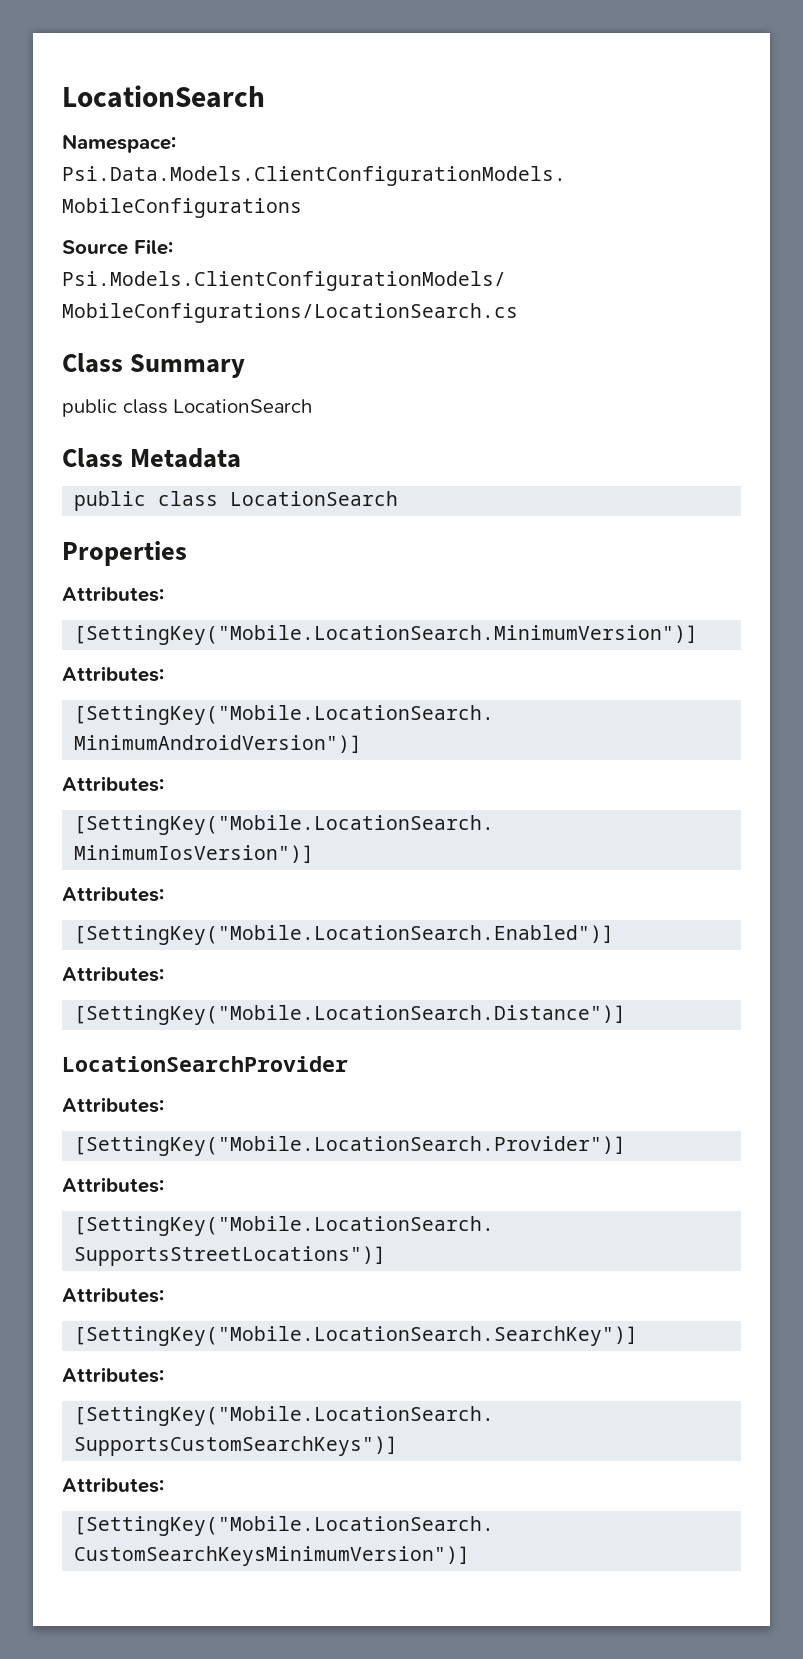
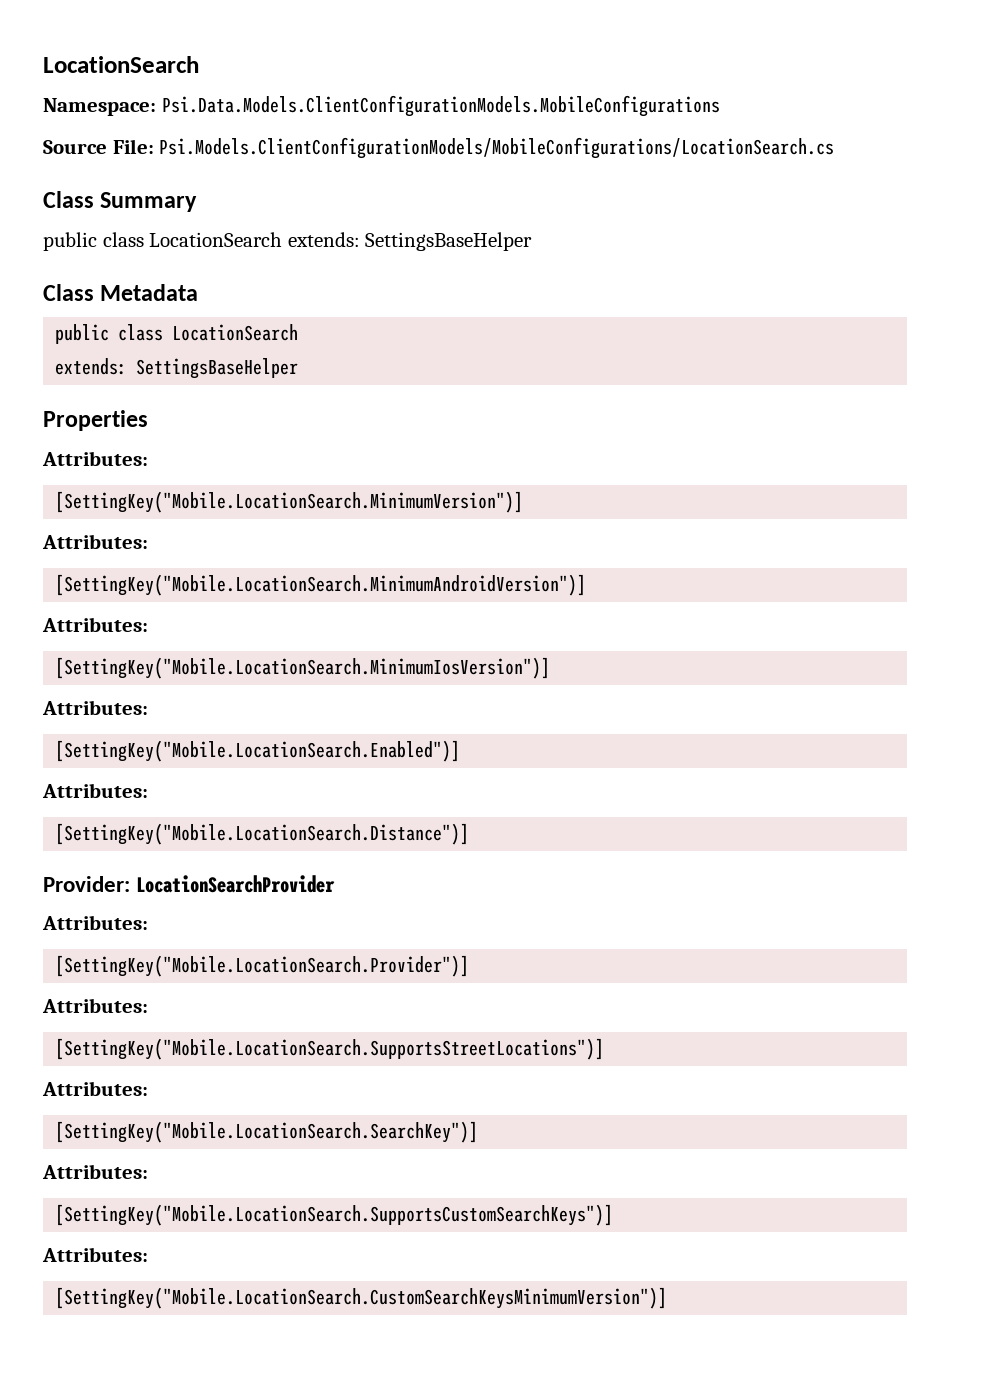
(313, 406) none -> [287,232,533,251] extends: SettingsBaseHelper
(399, 498) none -> [55,358,299,379] // extends: SettingsBaseHelper
(627, 1015) none -> [43,876,130,892] Provider:

